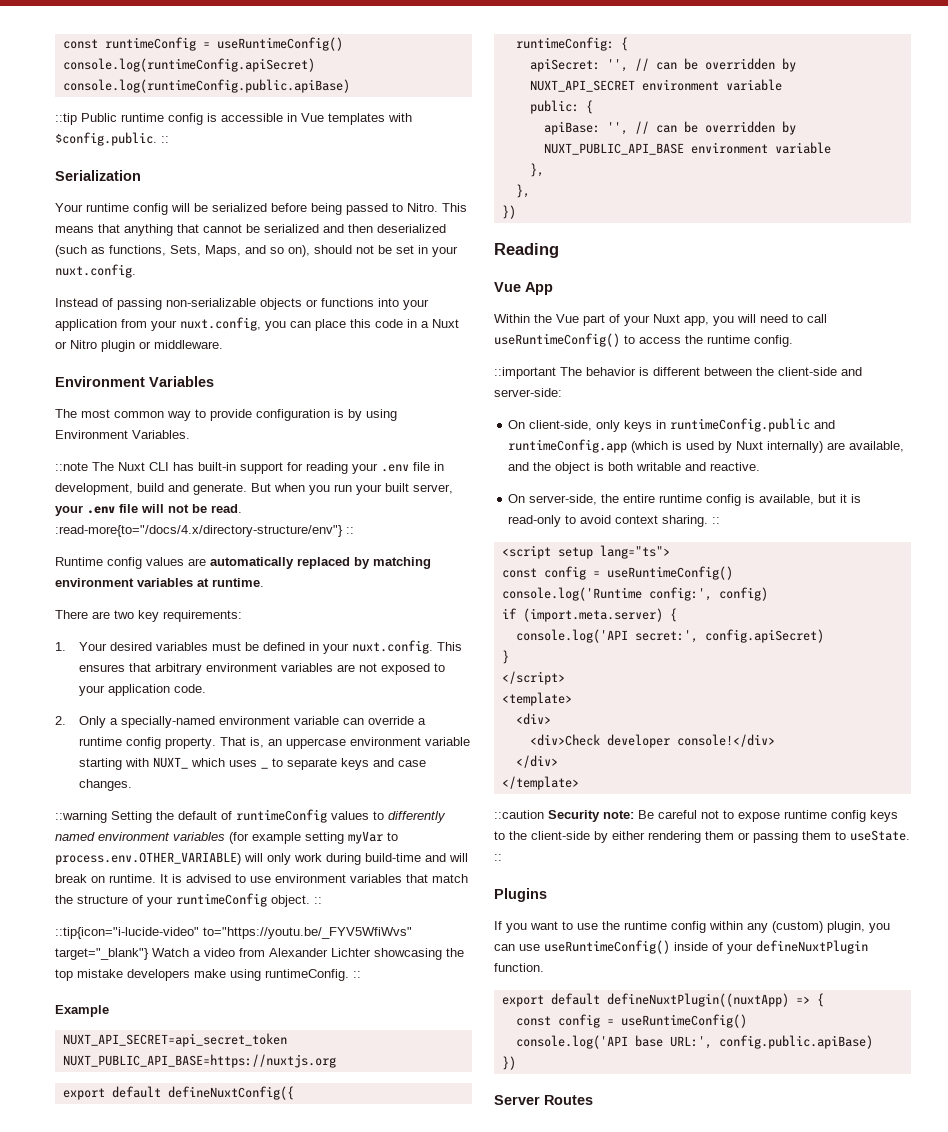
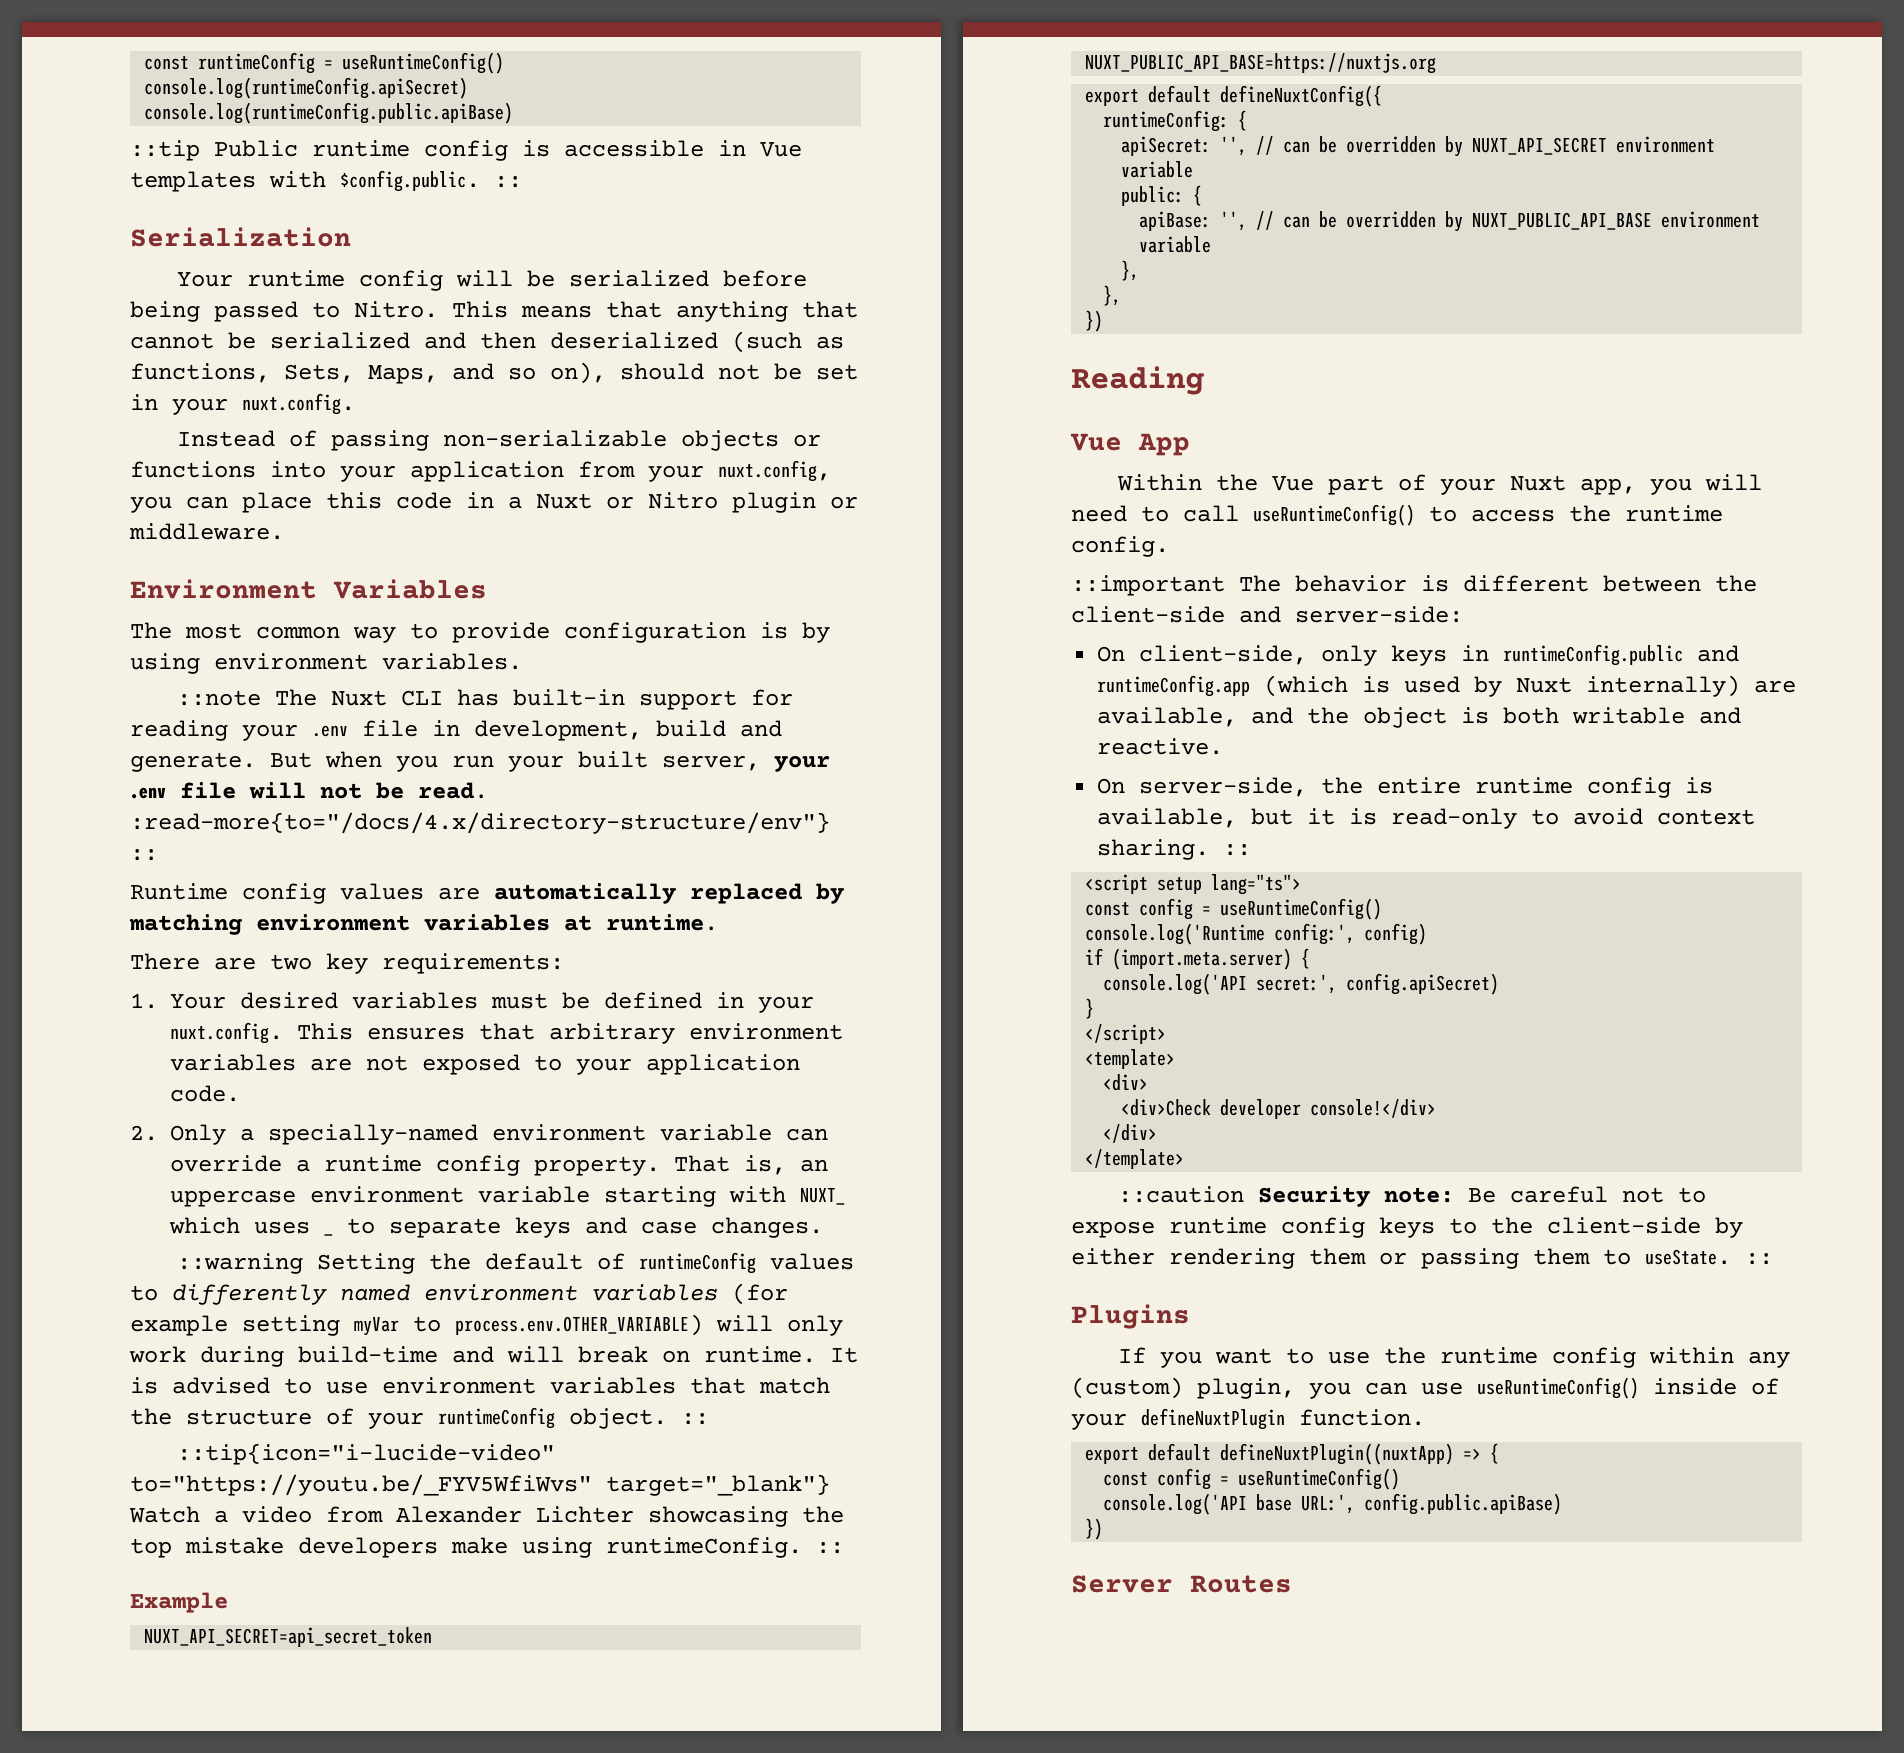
[55,430,190,439] Environment Variables. -> [214,653,522,670] environment variables.

